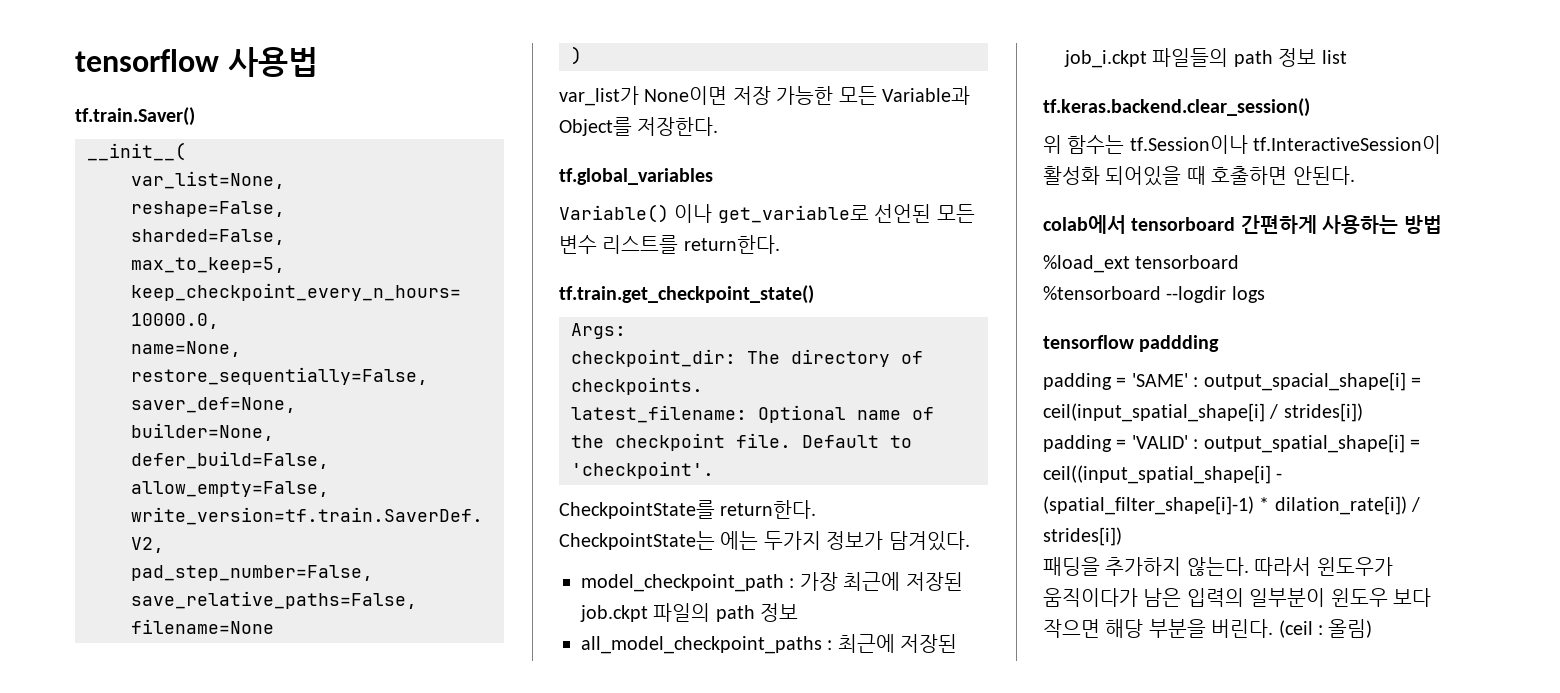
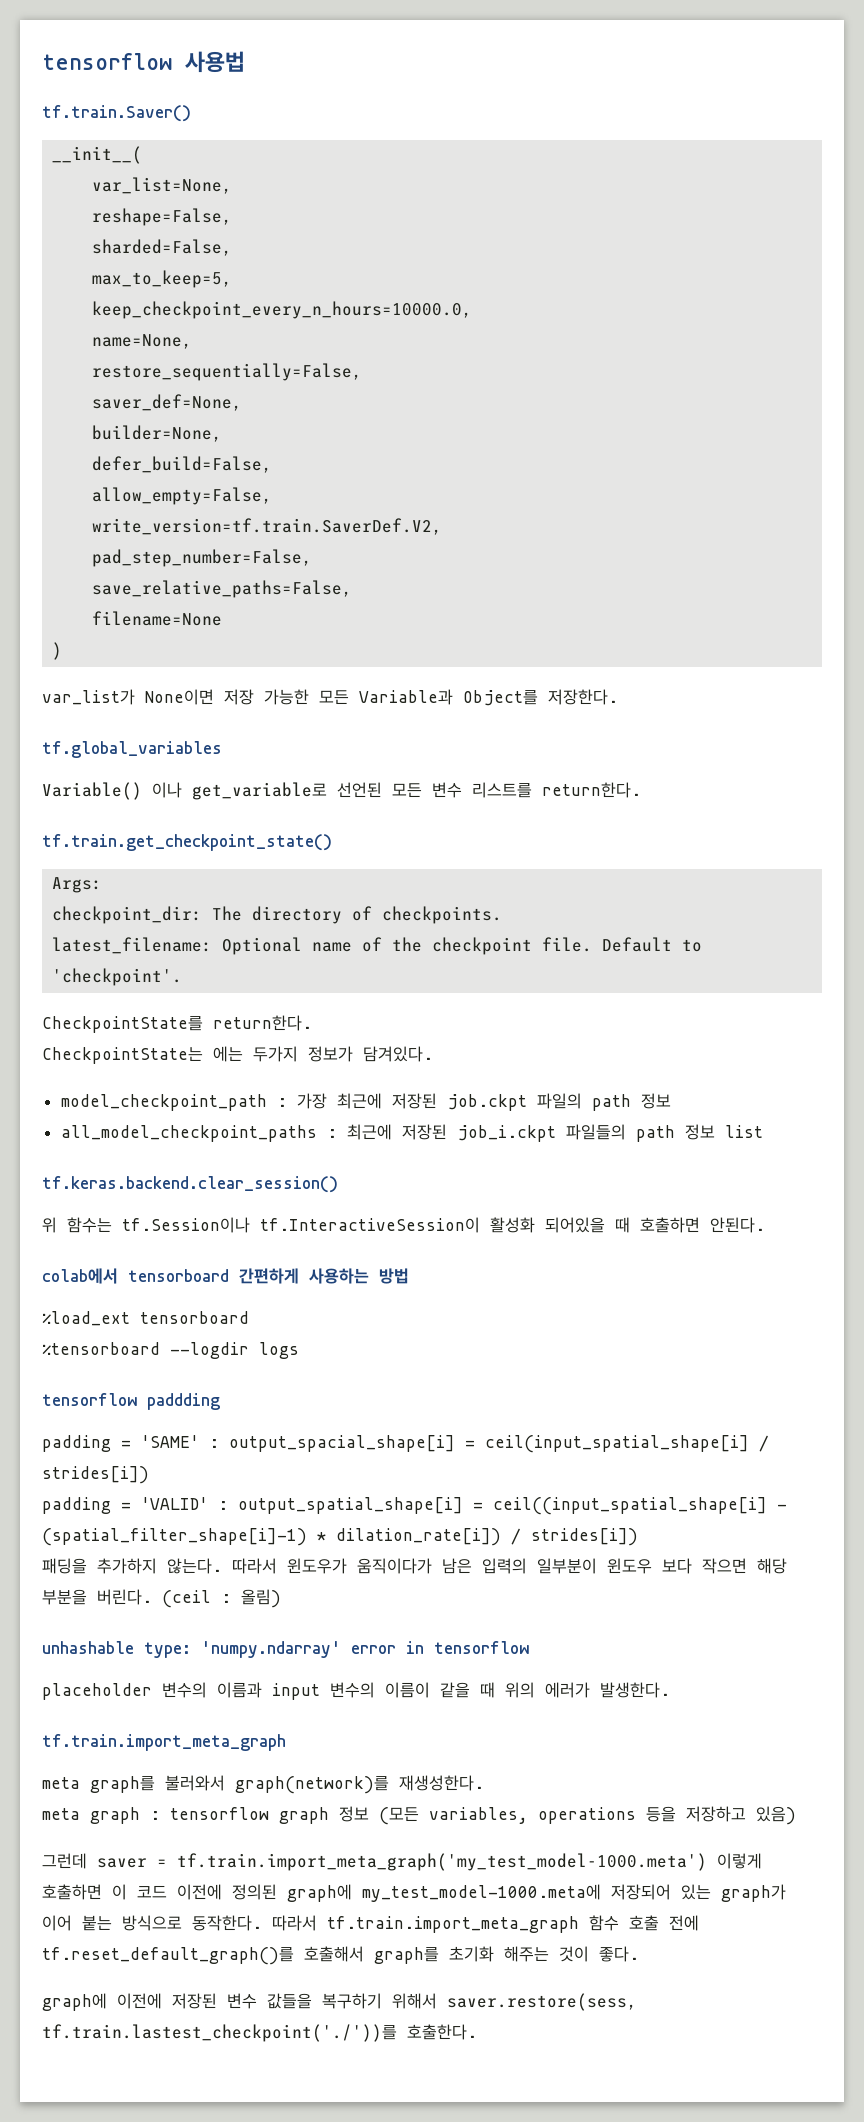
(1373, 628) none -> [42,1641,529,1658] [42,1682,670,1700] [42,1734,286,1751] [42,1775,484,1794] [42,1806,796,1825] [42,1853,762,1871] [42,1884,786,1902] [42,1915,699,1933] [42,1946,639,1965] [42,1993,637,2011] [42,2024,477,2042] // unhashable type: 'numpy.ndarray' error in tensorflow // placeholder 변수의 이름과 input 변수의 이름이 같을 때 위의 에러가 발생한다. // tf.train.import_meta_graph // meta graph를 불러와서 graph(network)를 재생성한다. // meta graph : tensorflow graph 정보 (모든 variables, operations 등을 저장하고 있음) // 그런데 saver = tf.train.import_meta_graph('my_test_model-1000.meta') 이렇게 호출하면 이 코드 이전에 정의된 graph에 my_test_model-1000.meta에 저장되어 있는 graph가 이어 붙는 방식으로 동작한다. 따라서 tf.train.import_meta_graph 함수 호출 전에 tf.reset_default_graph()를 호출해서 graph를 초기화 해주는 것이 좋다. // graph에 이전에 저장된 변수 값들을 복구하기 위해서 saver.restore(sess, tf.train.lastest_checkpoint('./'))를 호출한다.

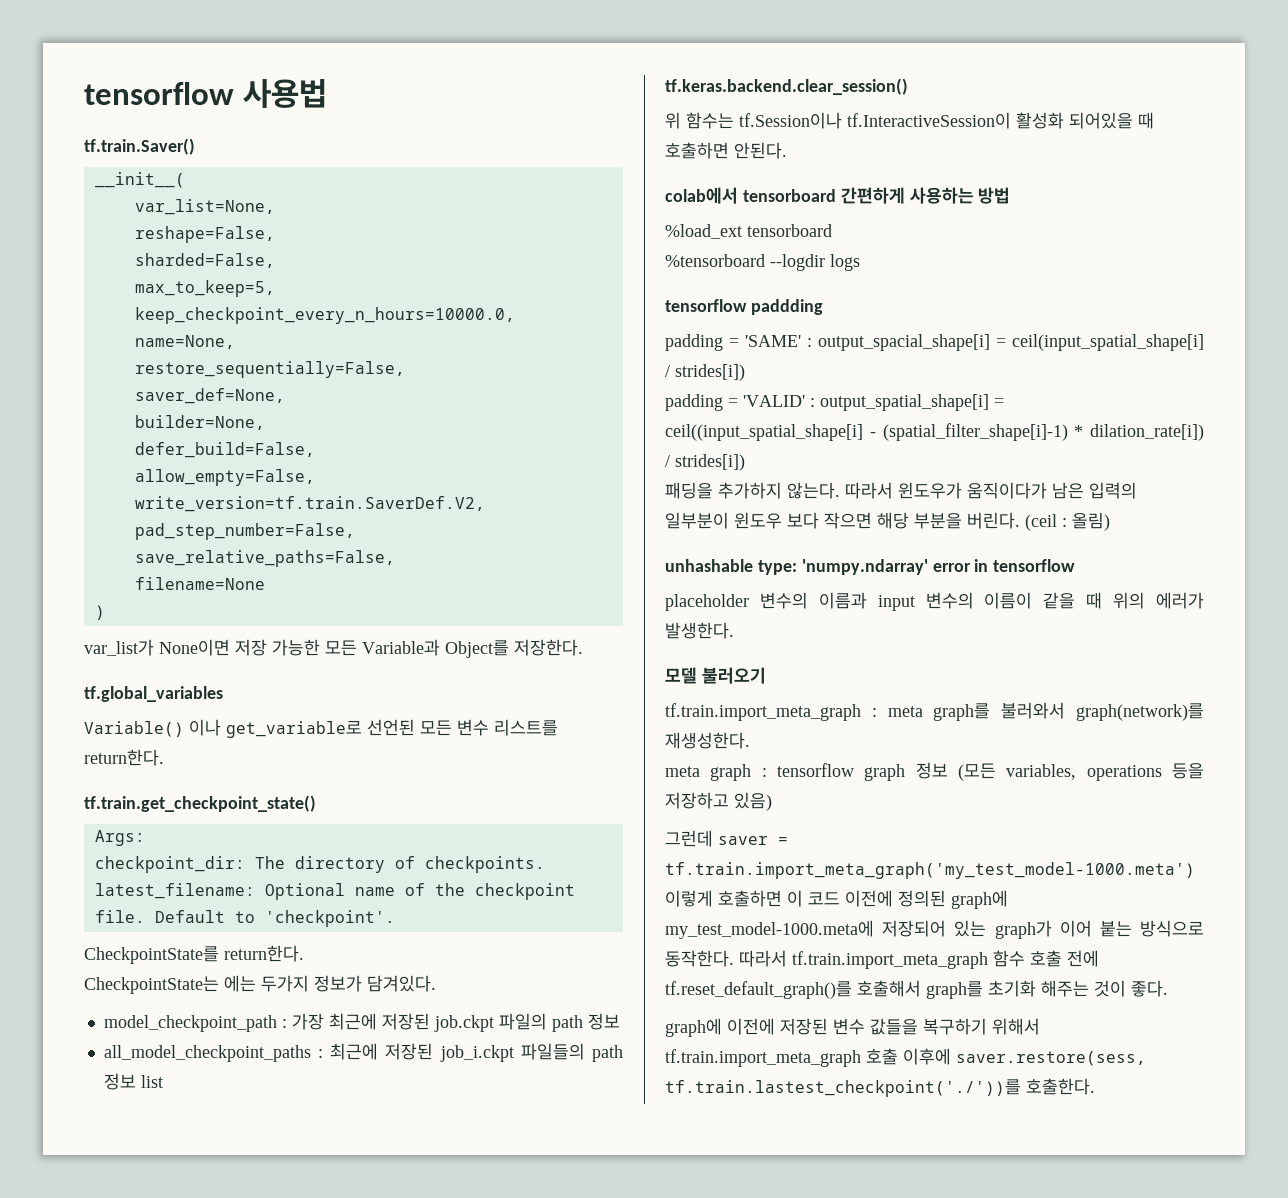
[42,1734,286,1751] // tf.train.import_meta_graph // -> [665,667,766,684] [665,703,877,721] // 모델 불러오기 // tf.train.import_meta_graph :
(437, 2001) none -> [665,1048,951,1067] tf.train.import_meta_graph 호출 이후에

